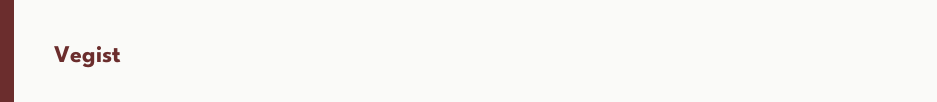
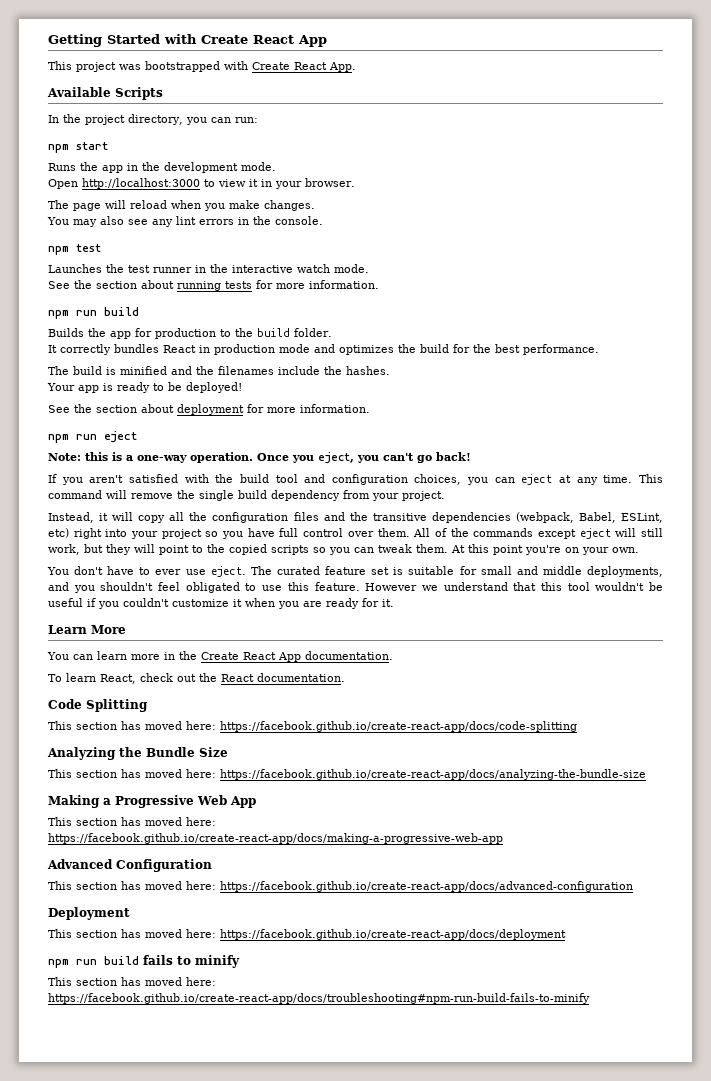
[54,46,121,68] Vegist -> [48,34,327,47] [48,61,356,72] [47,87,163,100] [48,114,258,125] [48,142,108,153] [48,162,276,173] [48,178,355,189] [48,200,315,211] [47,216,323,227] [48,244,101,255] [48,264,369,273] [48,280,379,291] [48,307,139,319] [48,328,332,339] [48,344,599,355] [48,366,390,375] [47,382,242,393] [48,404,370,415] [48,431,137,443] [48,452,471,464] [48,474,663,485] [48,490,445,501] [48,512,663,523] [48,528,663,539] [48,544,639,555] [47,566,664,577] [48,582,663,593] [48,598,394,609] [48,625,126,634] [47,651,393,662] [48,673,345,684] [48,699,148,712] [48,721,577,732] [47,747,228,760] [48,769,646,780] [48,795,256,808] [48,817,216,826] [48,833,503,844] [47,859,212,872] [48,881,633,892] [48,907,130,920] [48,929,566,940] [48,955,240,968] [48,977,216,986] [48,993,590,1004] Getting Started with Create React App // This project was bootstrapped with Create React App. // Available Scripts // In the project directory, you can run: // npm start // Runs the app in the development mode. // Open http://localhost:3000 to view it in your browser. // The page will reload when you make changes. // You may also see any lint errors in the console. // npm test // Launches the test runner in the interactive watch mode. // See the section about running tests for more information. // npm run build // Builds the app for production to the build folder. // It correctly bundles React in production mode and optimizes the build for the best performance. // The build is minified and the filenames include the hashes. // Your app is ready to be deployed! // See the section about deployment for more information. // npm run eject // Note: this is a one-way operation. Once you eject, you can't go back! // If you aren't satisfied with the build tool and configuration choices, you can eject at any time. This command will remove the single build dependency from your project. // Instead, it will copy all the configuration files and the transitive dependencies (webpack, Babel, ESLint, etc) right into your project so you have full control over them. All of the commands except eject will still work, but they will point to the copied scripts so you can tweak them. At this point you're on your own. // You don't have to ever use eject. The curated feature set is suitable for small and middle deployments, and you shouldn't feel obligated to use this feature. However we understand that this tool wouldn't be useful if you couldn't customize it when you are ready for it. // Learn More // You can learn more in the Create React App documentation. // To learn React, check out the React documentation. // Code Splitting // This section has moved here: https://facebook.github.io/create-react-app/docs/code-splitting // Analyzing the Bundle Size // This section has moved here: https://facebook.github.io/create-react-app/docs/analyzing-the-bundle-size // Making a Progressive Web App // This section has moved here: https://facebook.github.io/create-react-app/docs/making-a-progressive-web-app // Advanced Configuration // This section has moved here: https://facebook.github.io/create-react-app/docs/advanced-configuration // Deployment // This section has moved here: https://facebook.github.io/create-react-app/docs/deployment // npm run build fails to minify // This section has moved here: https://facebook.github.io/create-react-app/docs/troubleshooting#npm-run-build-fails-to-minify

